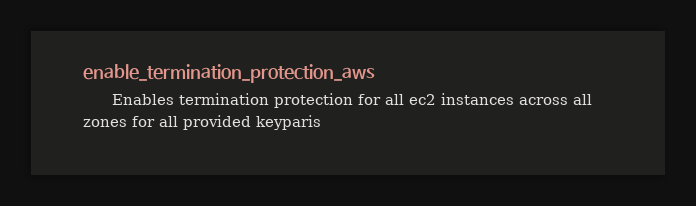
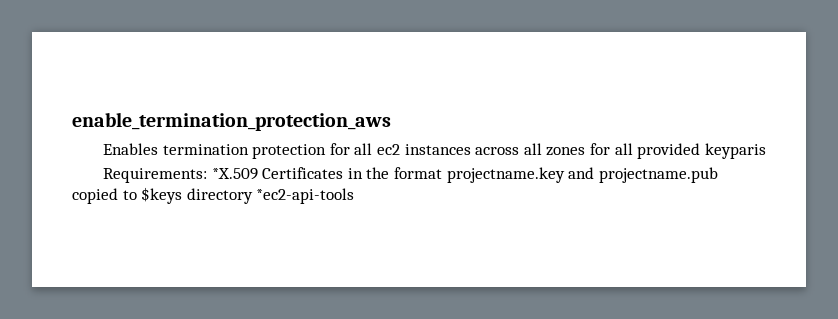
(321, 122) none -> [103,167,718,183] [72,187,355,204] // Requirements: *X.509 Certificates in the format projectname.key and projectname.pub copied to $keys directory *ec2-api-tools

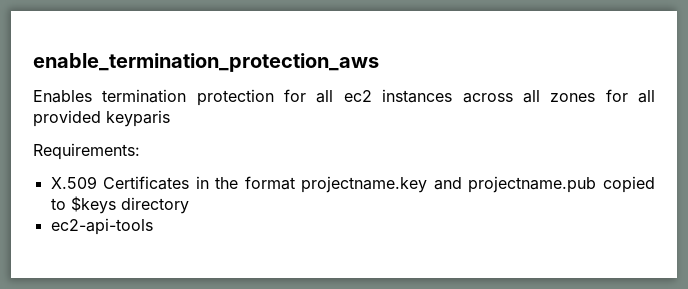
[211,168,258,180] *X.509 -> [50,176,97,189] // X.509
[256,188,355,204] *ec2-api-tools -> [50,218,153,235] // ec2-api-tools

